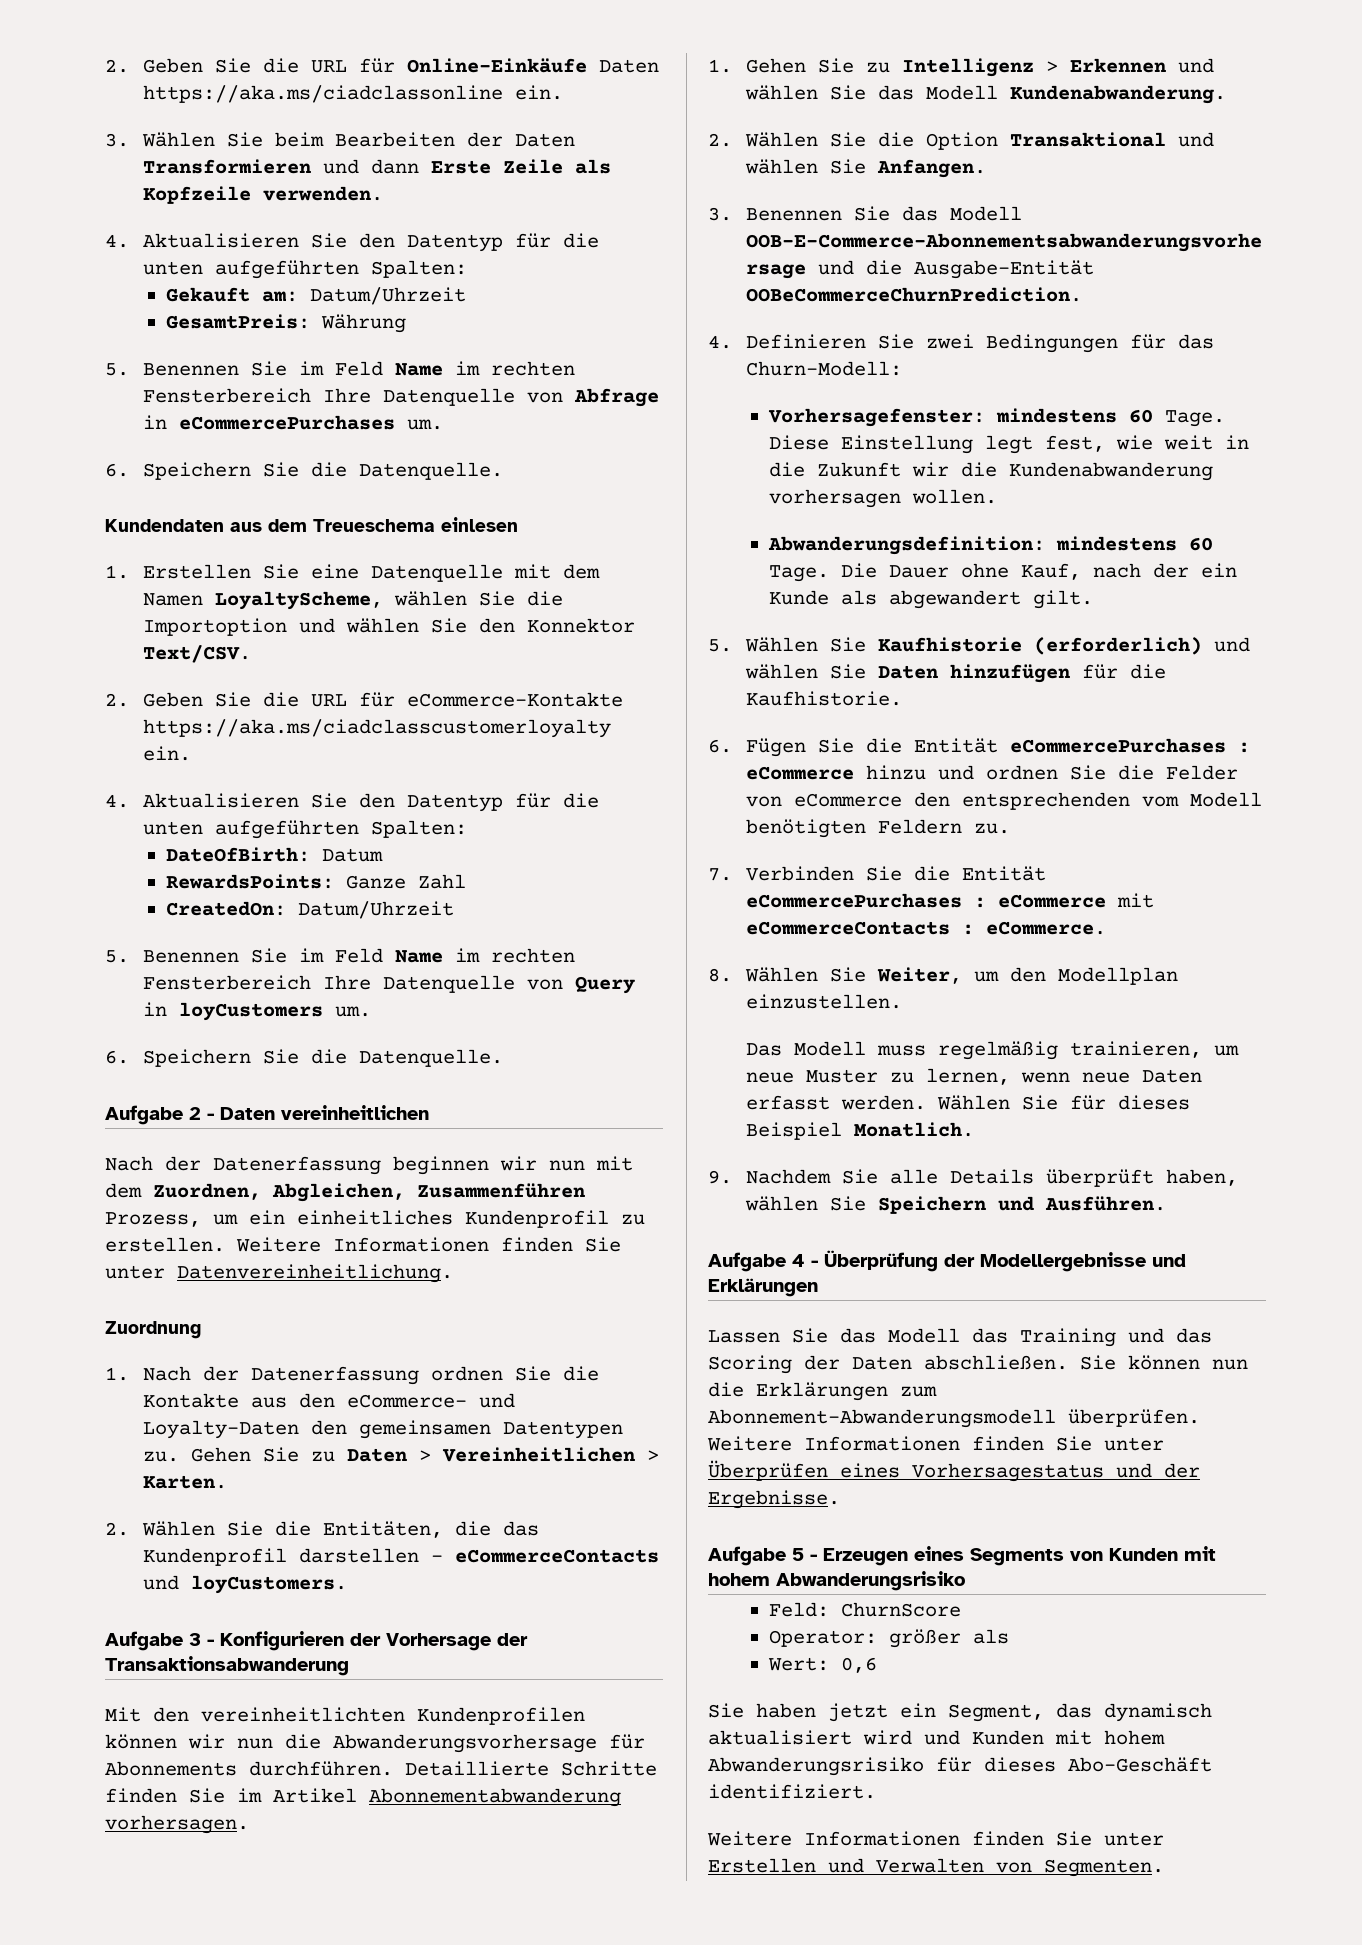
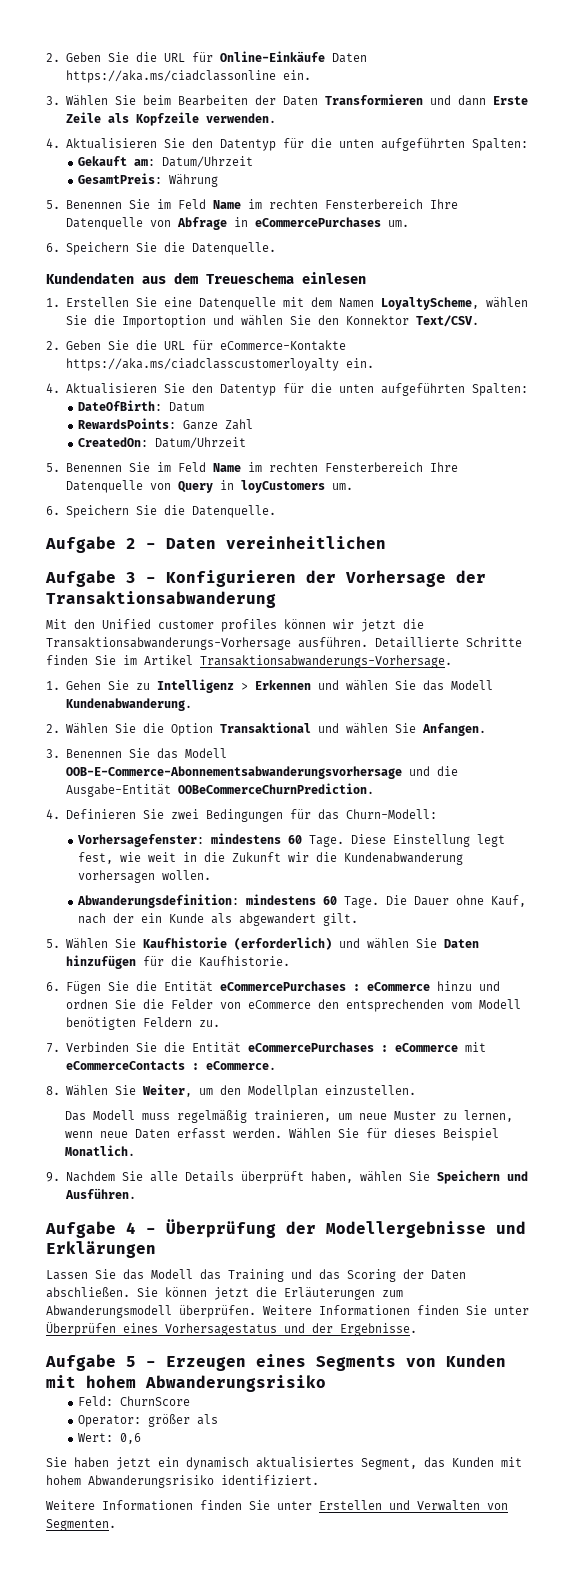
[105,1156,633,1175] [105,1183,585,1202] [105,1210,645,1228] [105,1237,621,1252] [105,1264,453,1283] [105,1321,201,1339] [105,1366,600,1385] [143,1393,516,1408] [143,1420,624,1439] [143,1447,660,1462] [143,1475,228,1489] [105,1521,540,1538] [143,1548,660,1566] [143,1575,348,1594] // Nach der Datenerfassung beginnen wir nun mit dem Zuordnen, Abgleichen, Zusammenführen Prozess, um ein einheitliches Kundenprofil zu erstellen. Weitere Informationen finden Sie unter Datenvereinheitlichung. // Zuordnung // 1. Nach der Datenerfassung ordnen Sie die Kontakte aus den eCommerce- und Loyalty-Daten den gemeinsamen Datentypen zu. Gehen Sie zu Daten > Vereinheitlichen > Karten. // 2. Wählen Sie die Entitäten, die das Kundenprofil darstellen - eCommerceContacts und loyCustomers. -> (386, 542) none
[201,1707,585,1725] [105,1734,645,1753] [105,1761,393,1776] vereinheitlichten Kundenprofilen können wir nun die Abwanderungsvorhersage für Abonnements durchführen. -> [102,619,424,632] [46,637,368,650] Unified customer profiles können wir jetzt die Transaktionsabwanderungs-Vorhersage ausführen.
[369,1788,621,1807] [105,1815,249,1834] Abonnementabwanderung vorhersagen. -> [200,655,452,668] Transaktionsabwanderungs-Vorhersage.
[1212,1359,1248,1370] [708,1382,937,1401] [708,1409,1056,1428] nun die Erklärungen zum Abonnement-Abwanderungsmodell -> [214,1287,403,1300] [46,1305,172,1318] jetzt die Erläuterungen zum Abwanderungsmodell
[948,1703,1212,1722] [708,1730,1165,1745] [708,1757,1212,1776] Segment, das dynamisch aktualisiert wird und Kunden mit hohem Abwanderungsrisiko für dieses Abo-Geschäft -> [186,1457,522,1470] [46,1475,214,1488] dynamisch aktualisiertes Segment, das Kunden mit hohem Abwanderungsrisiko

